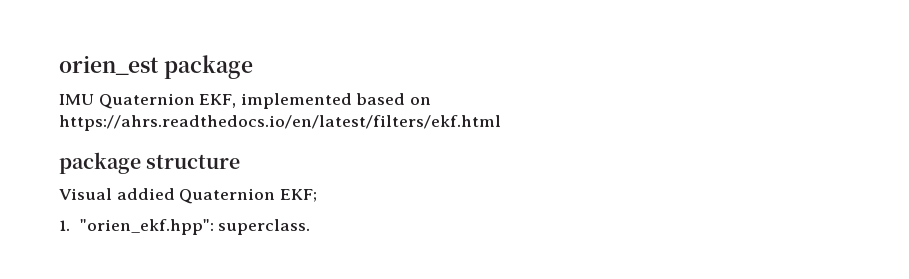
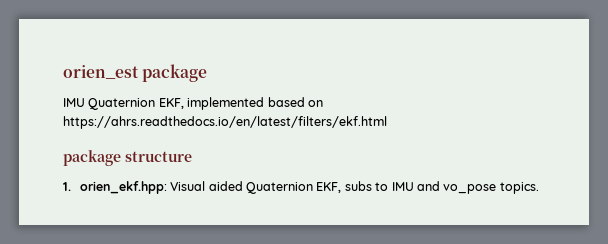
[59,188,318,204] [59,219,311,235] Visual addied Quaternion EKF; // 1. "orien_ekf.hpp": superclass. -> [63,181,539,194] 1. orien_ekf.hpp: Visual aided Quaternion EKF, subs to IMU and vo_pose topics.

